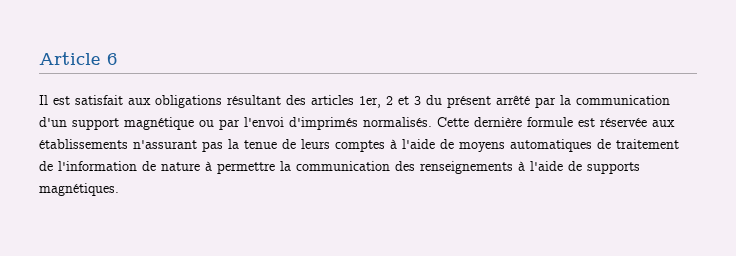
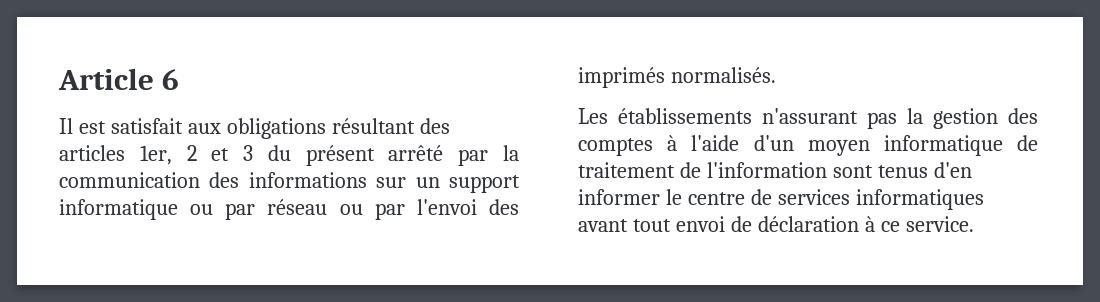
[39,117,194,130] d'un support magnétique -> [209,172,520,193] [59,199,328,220] des informations sur un support informatique ou par réseau
[289,117,358,130] d'imprimés -> [489,199,520,215] [578,67,665,88] des imprimés
[437,117,675,127] [39,139,679,152] [39,161,640,174] [39,183,119,196] Cette dernière formule est réservée aux établissements n'assurant pas la tenue de leurs comptes à l'aide de moyens automatiques de traitement de l'information de nature à permettre la communication des renseignements à l'aide de supports magnétiques. -> [578,108,1038,129] [578,135,1038,156] [578,162,972,178] [578,189,984,210] [578,216,974,232] // Les établissements n'assurant pas la gestion des comptes à l'aide d'un moyen informatique de traitement de l'information sont tenus d'en informer le centre de services informatiques avant tout envoi de déclaration à ce service.

